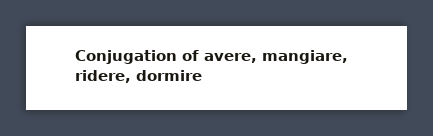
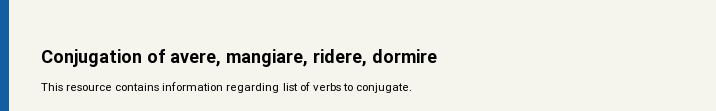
(202, 75) none -> [41,82,412,93] // This resource contains information regarding list of verbs to conjugate.

